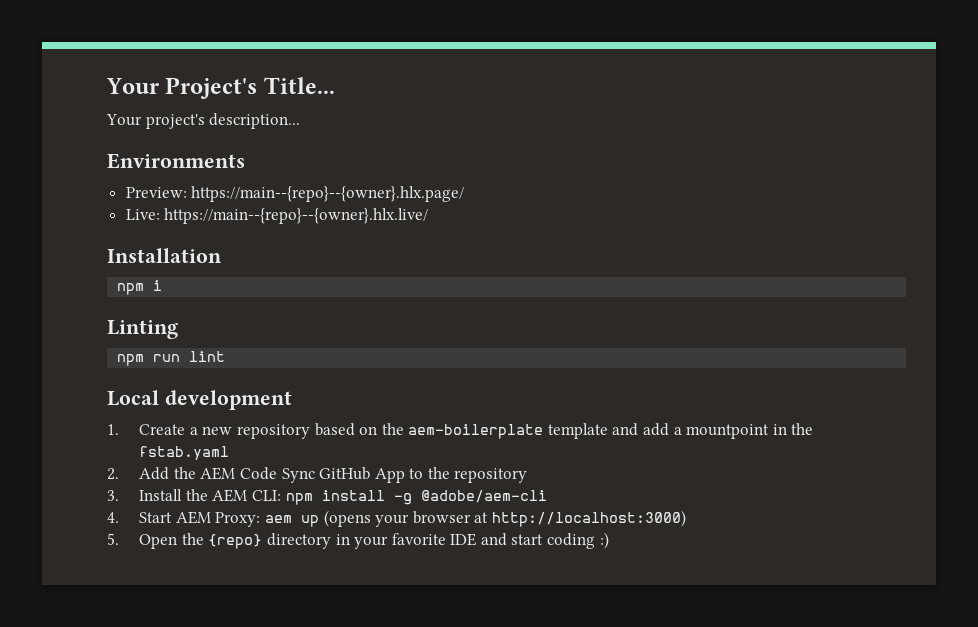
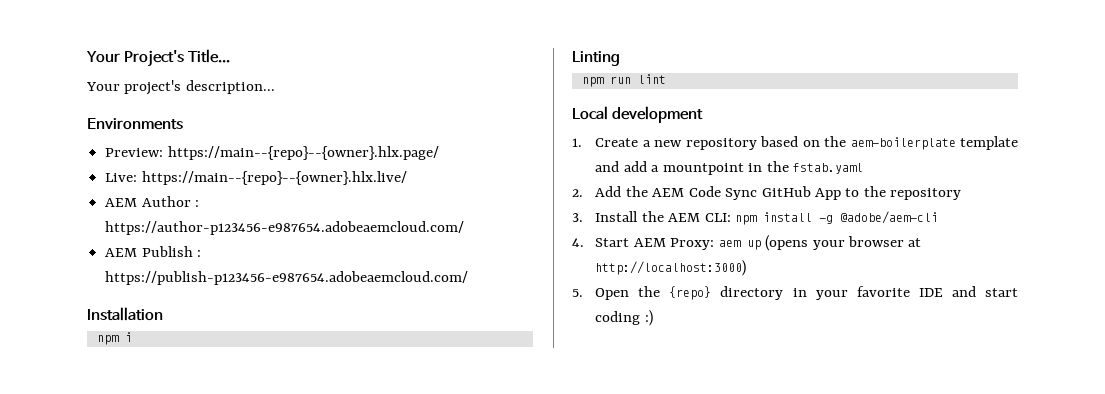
(429, 216) none -> [105,196,200,207] [105,221,465,235] [105,246,202,257] [105,271,469,285] // AEM Author : https://author-p123456-e987654.adobeaemcloud.com/ // AEM Publish : https://publish-p123456-e987654.adobeaemcloud.com/

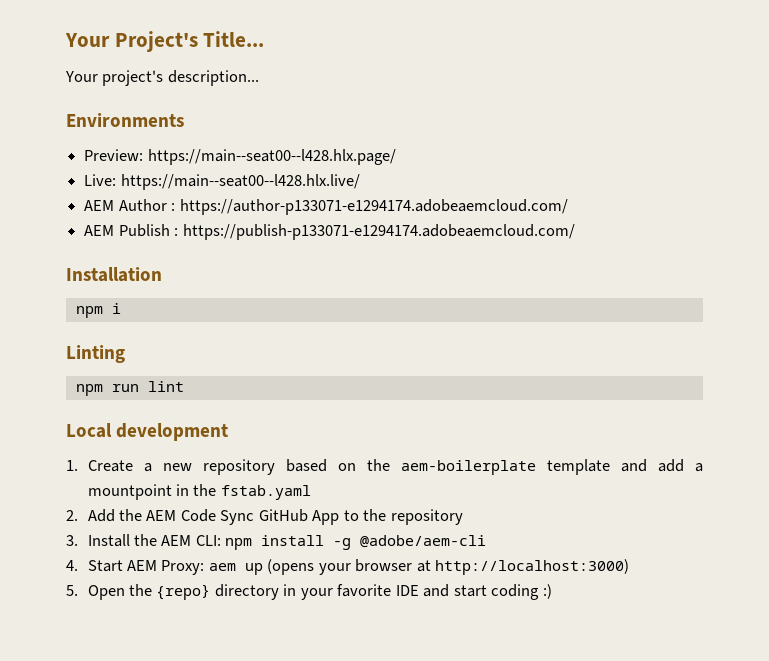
[167,146,439,160] https://main--{repo}--{owner}.hlx.page/ -> [147,149,396,165] https://main--seat00--l428.hlx.page/
[141,171,407,185] https://main--{repo}--{owner}.hlx.live/ -> [120,174,360,190] https://main--seat00--l428.hlx.live/
[105,221,465,235] https://author-p123456-e987654.adobeaemcloud.com/ -> [179,199,568,215] https://author-p133071-e1294174.adobeaemcloud.com/
[105,271,469,285] https://publish-p123456-e987654.adobeaemcloud.com/ -> [182,224,575,240] https://publish-p133071-e1294174.adobeaemcloud.com/

